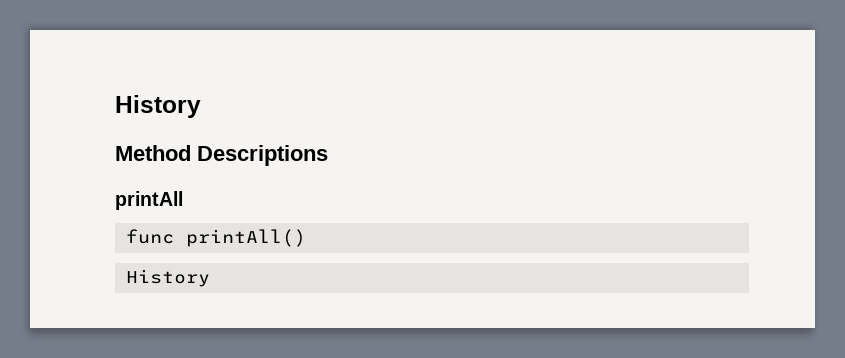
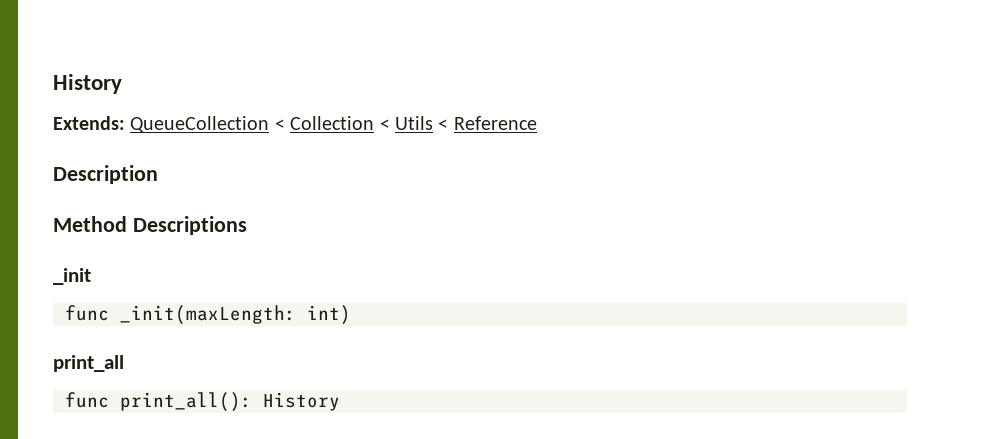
[115,95,201,118] History -> [53,74,122,94] [53,116,537,133] [53,165,158,184] History // Extends: QueueCollection < Collection < Utils < Reference // Description
[115,191,183,210] [125,229,306,247] printAll // func printAll() // -> [53,268,91,285] [65,305,351,325] [53,355,124,372] [65,392,252,412] _init // func _init(maxLength: int) // print_all // func print_all():

